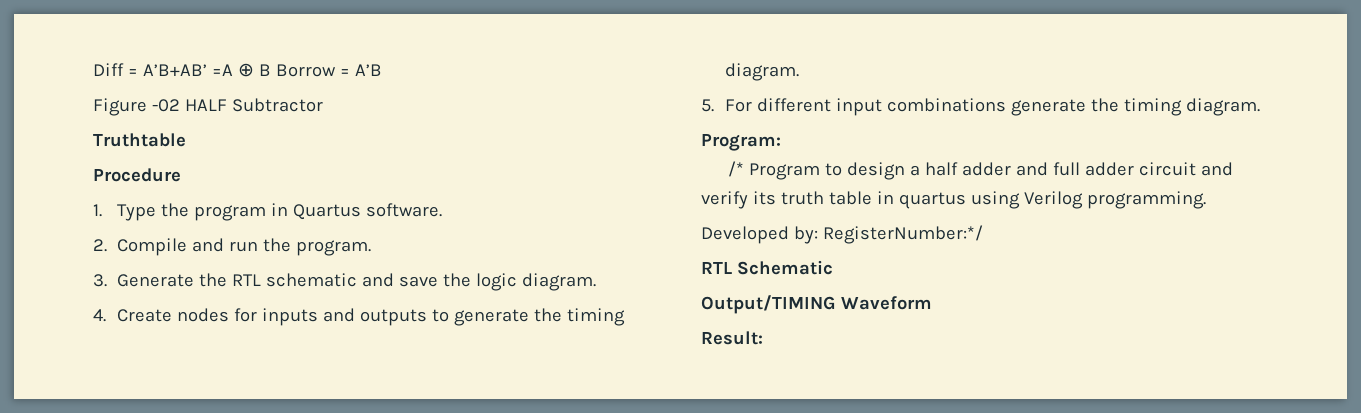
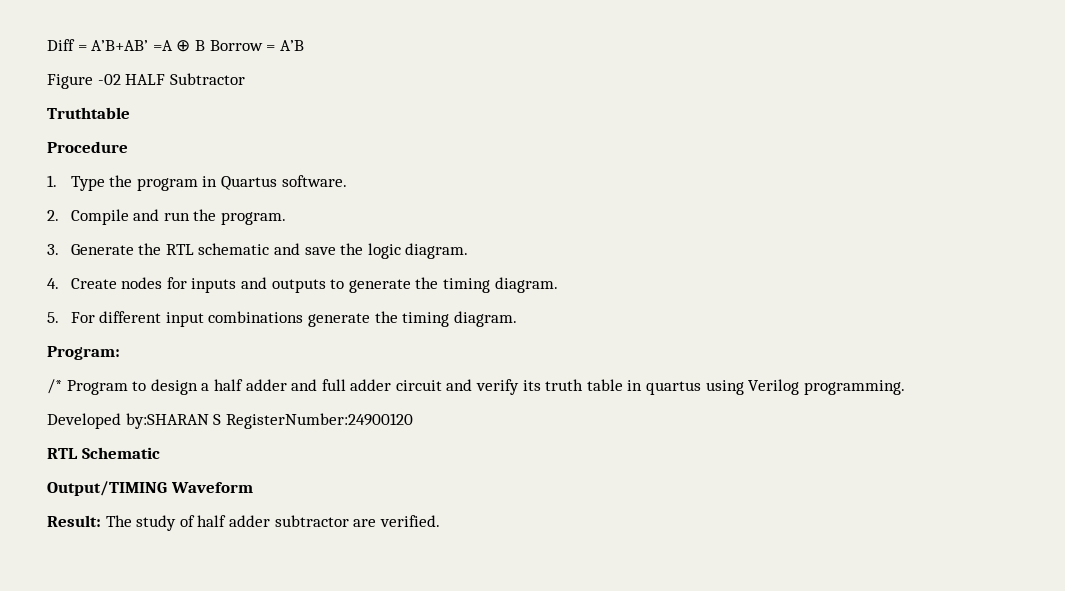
[793,225,983,244] by: RegisterNumber:*/ -> [125,413,413,429] by:SHARAN S RegisterNumber:24900120
(763, 338) none -> [105,515,440,531] The study of half adder subtractor are verified.

